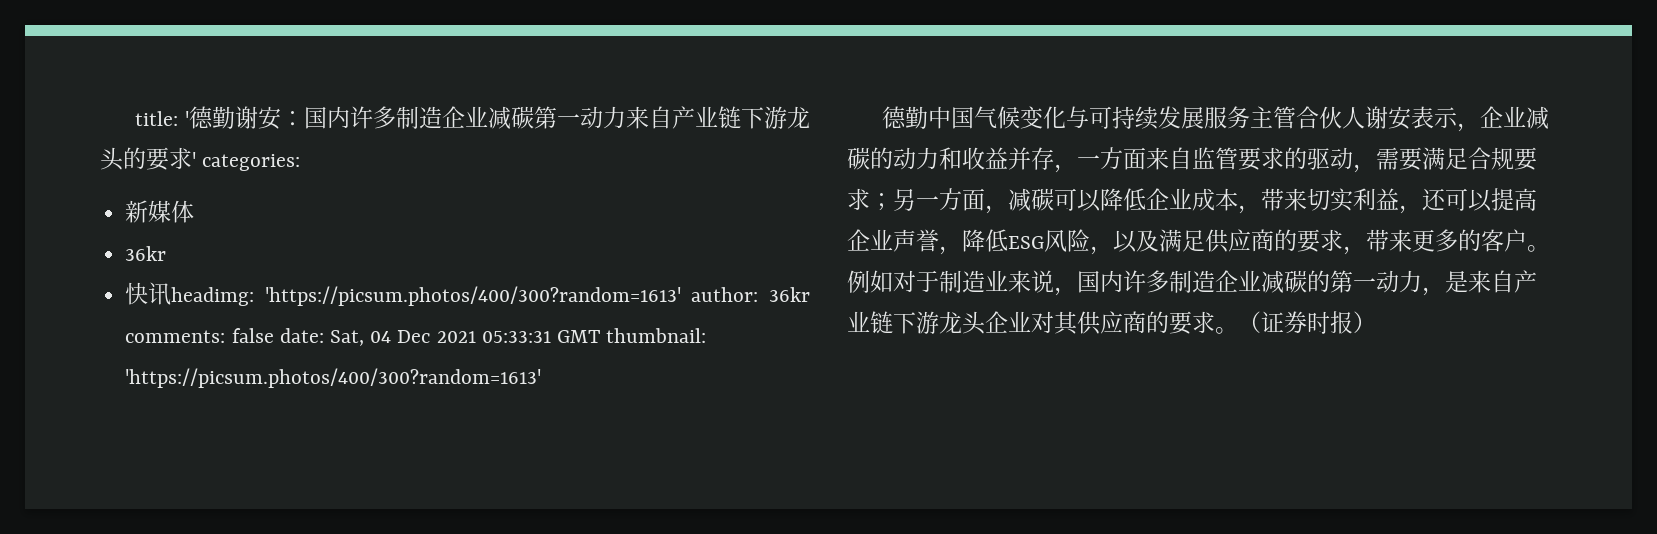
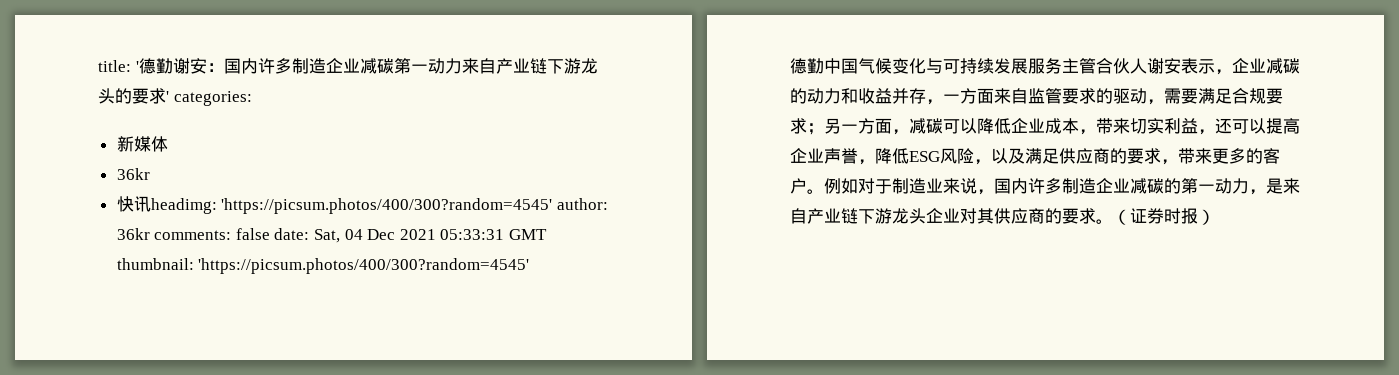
[264,286,681,306] 'https://picsum.photos/400/300?random=1613' -> [221,198,553,214] 'https://picsum.photos/400/300?random=4545'
[125,368,542,388] 'https://picsum.photos/400/300?random=1613' -> [198,258,530,274] 'https://picsum.photos/400/300?random=4545'

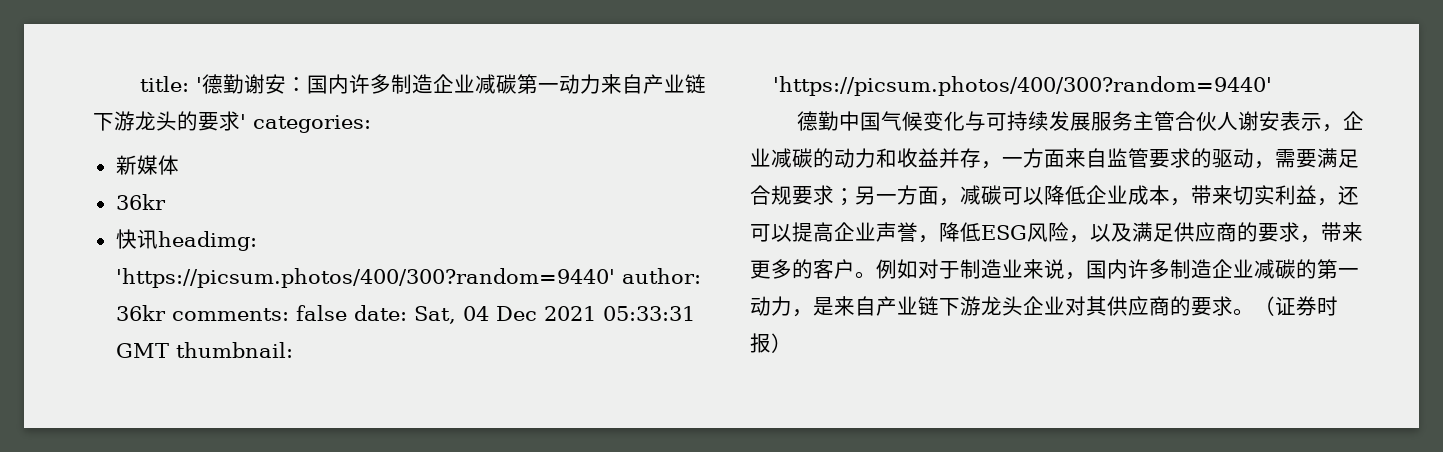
[221,198,553,214] 'https://picsum.photos/400/300?random=4545' -> [115,268,615,288] 'https://picsum.photos/400/300?random=9440'
[198,258,530,274] 'https://picsum.photos/400/300?random=4545' -> [772,76,1272,96] 'https://picsum.photos/400/300?random=9440'

